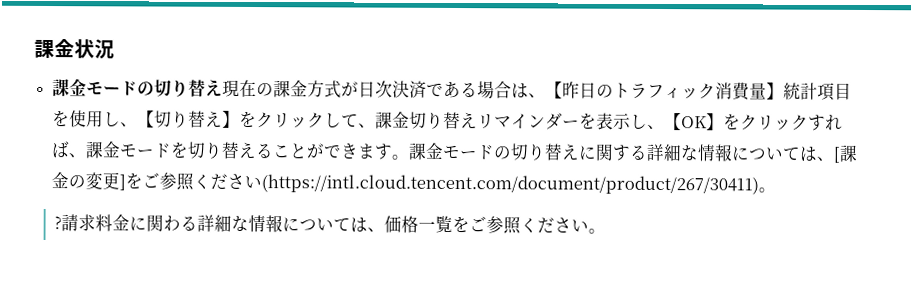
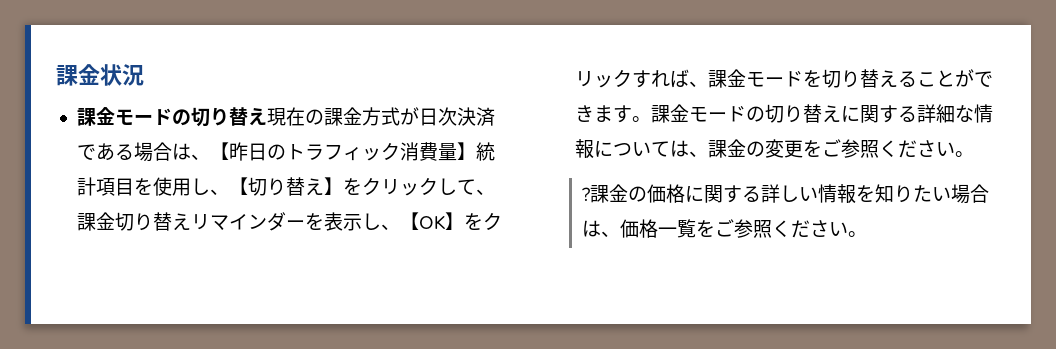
[833,146,842,163] [ -> (708, 154) none
[119,172,760,195] ]をご参照ください(https://intl.cloud.tencent.com/document/product/267/30411) -> [802,139,955,158] をご参照ください
[61,214,352,233] 請求料金に関わる詳細な情報について -> [589,184,989,204] 課金の価格に関する詳しい情報を知りたい場合

